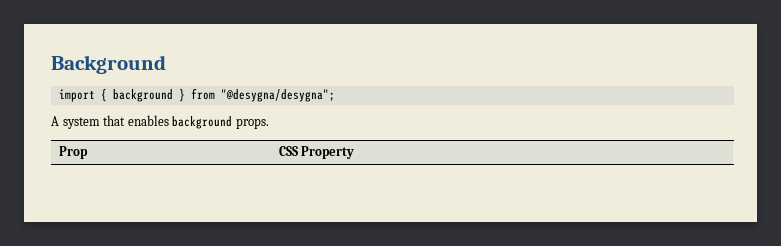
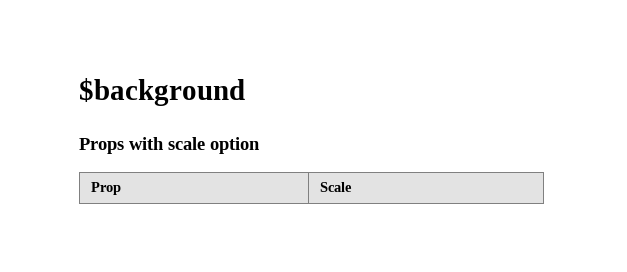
[51,55,166,74] [58,88,335,102] [51,115,269,129] Background // import { background } from "@desygna/desygna"; // A system that enables background props. -> [79,78,245,106] [79,137,260,154] $background // Props with scale option
[278,146,355,159] CSS Property -> [319,182,352,192] Scale

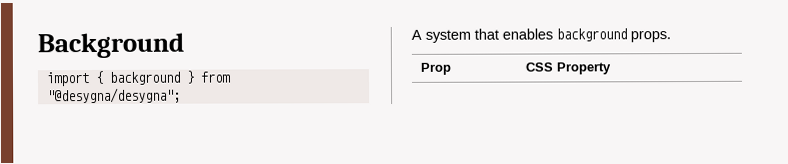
[79,78,245,106] [79,137,260,154] $background // Props with scale option -> [37,32,184,59] [45,70,231,87] [46,87,181,104] [411,28,671,43] Background // import { background } from "@desygna/desygna"; // A system that enables background props.
[319,182,352,192] Scale -> [524,62,611,75] CSS Property

